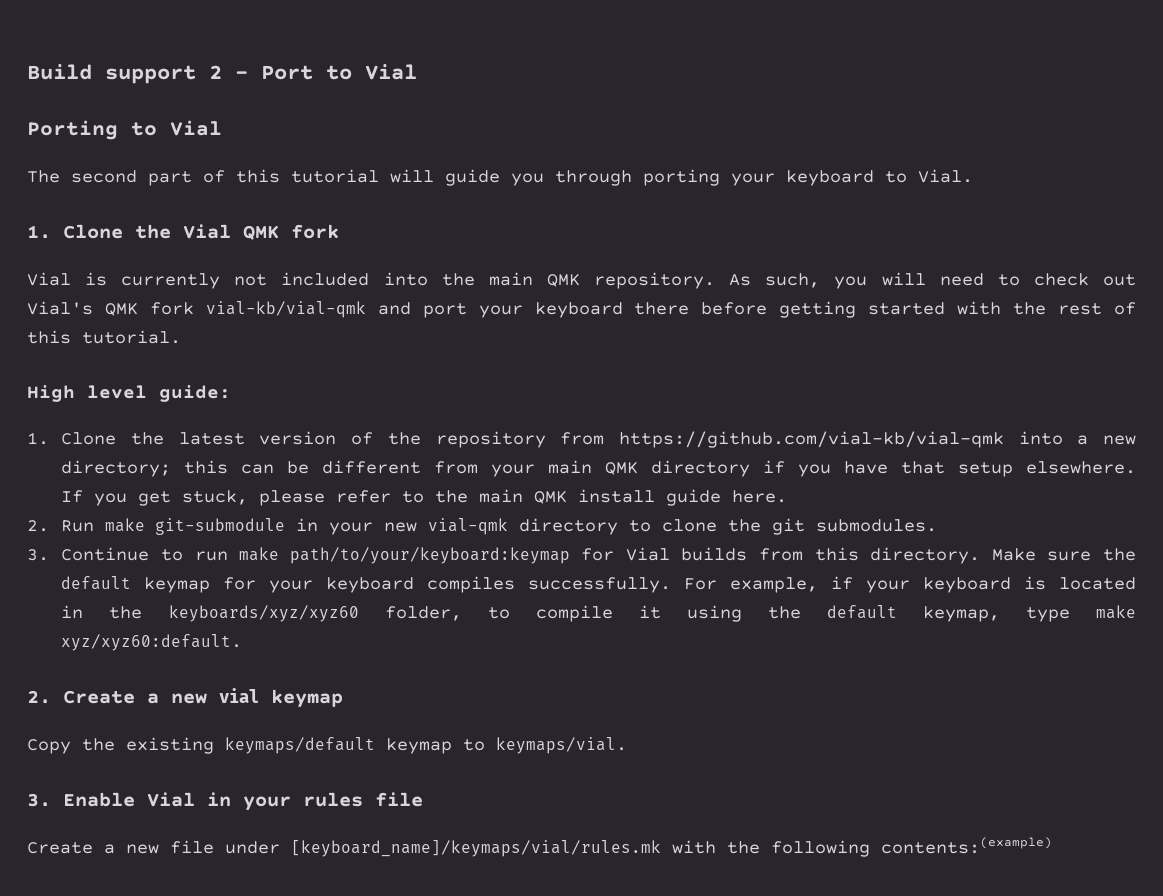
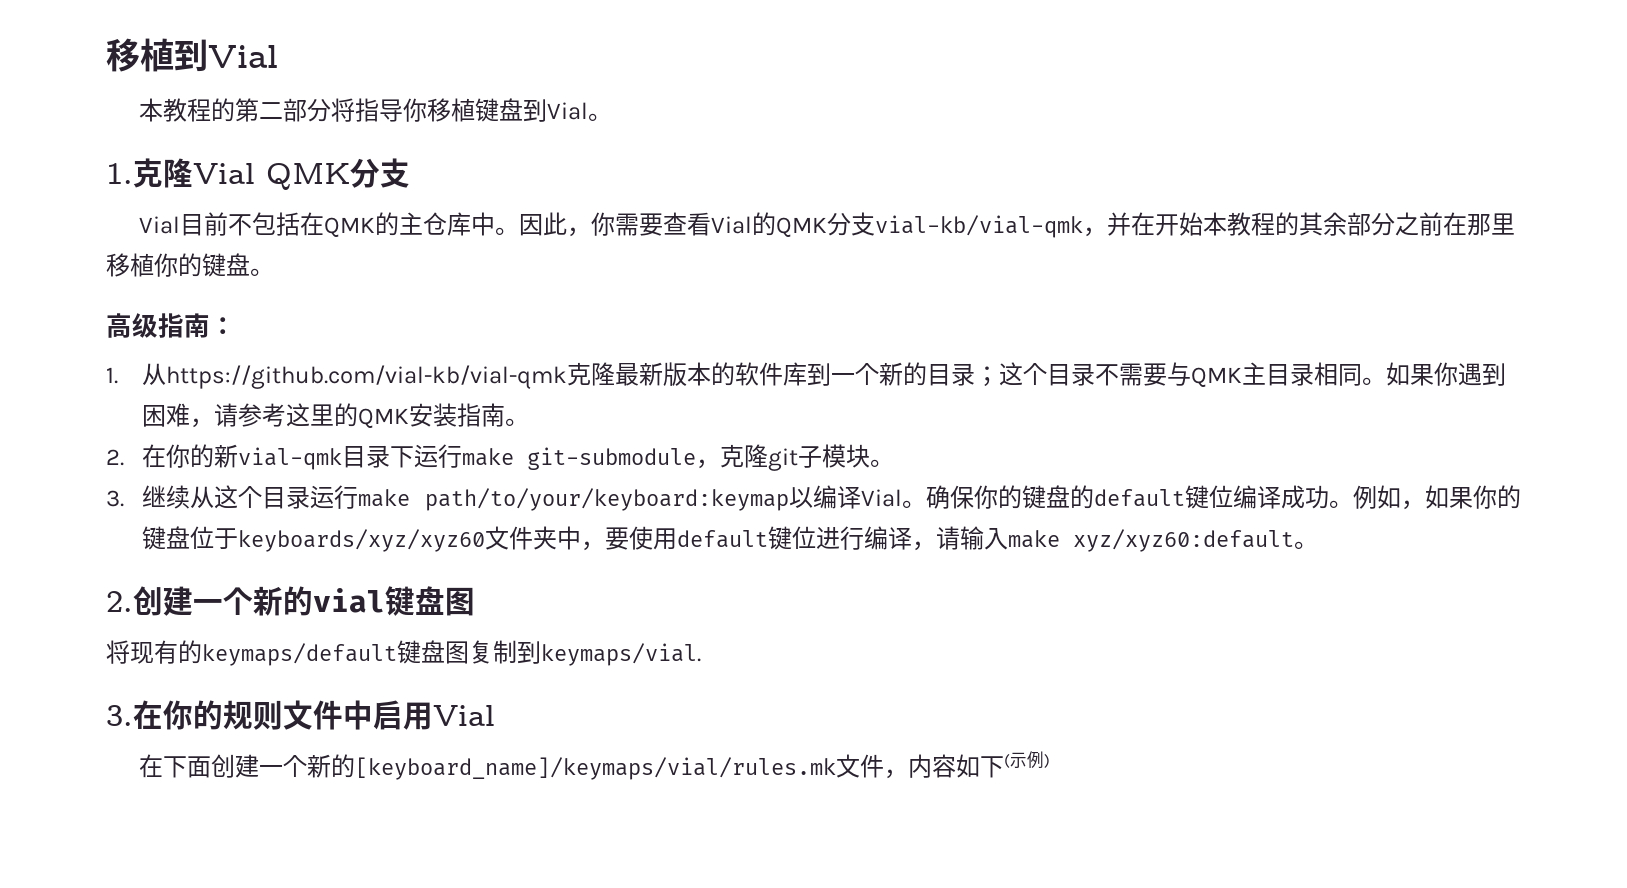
[27,64,417,84] [27,120,222,140] [27,169,973,186] [27,224,171,239] Build support 2 - Port to Vial // Porting to Vial // The second part of this tutorial will guide you through porting your keyboard to Vial. // 1. Clone the -> [106,38,278,72] [139,98,613,122] [106,158,193,188] 移植到Vial // 本教程的第二部分将指导你移植键盘到Vial。 // 1.克隆
[291,224,339,239] [27,272,1136,289] [27,301,1136,318] [27,330,181,344] [27,385,231,402] [27,431,1137,448] [61,460,1136,477] [61,489,788,506] [27,518,938,535] [27,547,1136,564] [61,576,1136,593] [61,605,1136,622] [61,634,243,651] [27,688,343,708] [27,737,627,754] [27,792,423,811] [27,837,1052,857] fork // Vial is currently not included into the main QMK repository. As such, you will need to check out Vial's QMK fork vial-kb/vial-qmk and port your keyboard there before getting started with the rest of this tutorial. // High level guide: // 1. Clone the latest version of the repository from https://github.com/vial-kb/vial-qmk into a new directory; this can be different from your main QMK directory if you have that setup elsewhere. If you get stuck, please refer to the main QMK install guide here. // 2. Run make git-submodule in your new vial-qmk directory to clone the git submodules. // 3. Continue to run make path/to/your/keyboard:keymap for Vial builds from this directory. Make sure the default keymap for your keyboard compiles successfully. For example, if your keyboard is located in the keyboards/xyz/xyz60 folder, to compile it using the default keymap, type make xyz/xyz60:default. // 2. Create a new vial keymap // Copy the existing keymaps/default keymap to keymaps/vial. // 3. Enable Vial in your rules file // Create a new file under [keyboard_name]/keymaps/vial/rules.mk with the following contents:(example) -> [350,158,410,188] [139,212,1516,238] [106,253,274,277] [106,313,236,338] [106,362,1507,389] [142,403,530,429] [106,444,895,471] [106,485,1521,511] [142,526,1319,552] [106,586,475,616] [106,640,701,666] [106,700,495,730] [139,751,1051,780] 分支 // Vial目前不包括在QMK的主仓库中。因此，你需要查看Vial的QMK分支vial-kb/vial-qmk，并在开始本教程的其余部分之前在那里移植你的键盘。 // 高级指南： // 1.从https://github.com/vial-kb/vial-qmk克隆最新版本的软件库到一个新的目录；这个目录不需要与QMK主目录相同。如果你遇到困难，请参考这里的QMK安装指南。 // 2.在你的新vial-qmk目录下运行make git-submodule，克隆git子模块。 // 3.继续从这个目录运行make path/to/your/keyboard:keymap以编译Vial。确保你的键盘的default键位编译成功。例如，如果你的键盘位于keyboards/xyz/xyz60文件夹中，要使用default键位进行编译，请输入make xyz/xyz60:default。 // 2.创建一个新的vial键盘图 // 将现有的keymaps/default键盘图复制到keymaps/vial. // 3.在你的规则文件中启用Vial // 在下面创建一个新的[keyboard_name]/keymaps/vial/rules.mk文件，内容如下(示例)

